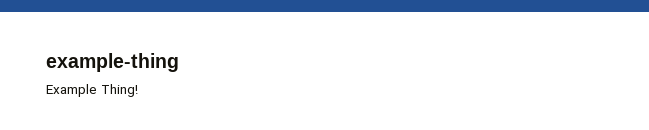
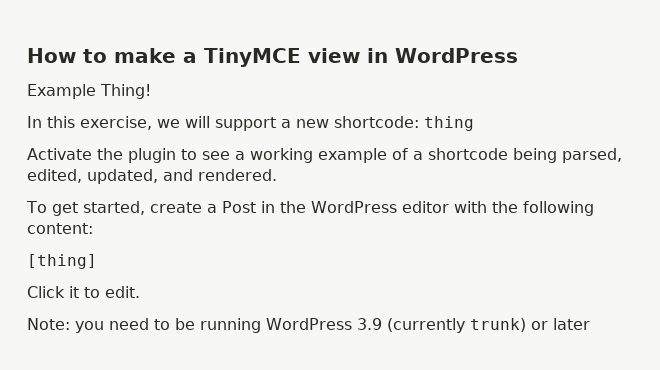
[46,53,179,72] [46,84,138,97] example-thing // Example Thing! -> [27,48,518,67] [27,84,151,99] [27,116,474,131] [27,148,622,163] [27,169,277,184] [26,201,594,216] [27,223,93,234] [27,254,97,269] [27,286,140,298] [27,318,590,333] How to make a TinyMCE view in WordPress // Example Thing! // In this exercise, we will support a new shortcode: thing // Activate the plugin to see a working example of a shortcode being parsed, edited, updated, and rendered. // To get started, create a Post in the WordPress editor with the following content: // [thing] // Click it to edit. // Note: you need to be running WordPress 3.9 (currently trunk) or later

